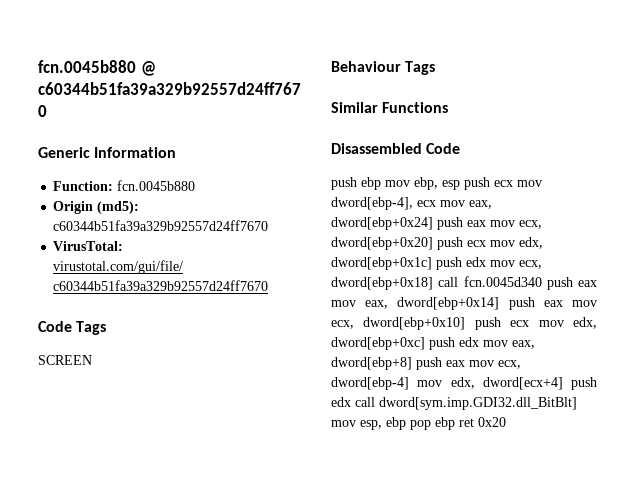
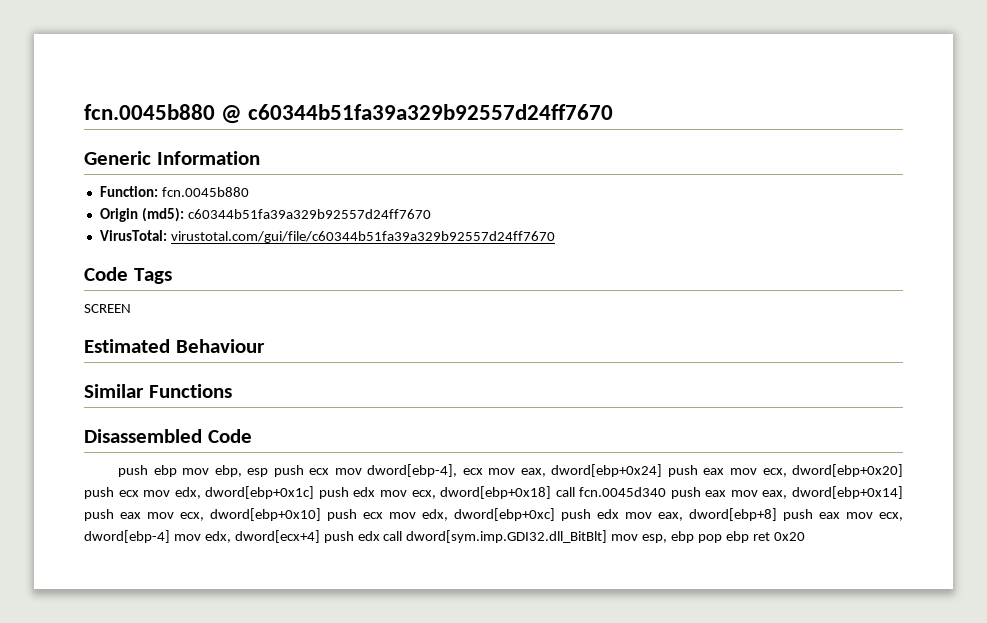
(92, 360) none -> [84,339,170,353] Estimated
[405,61,436,75] Tags -> (265, 346) none

